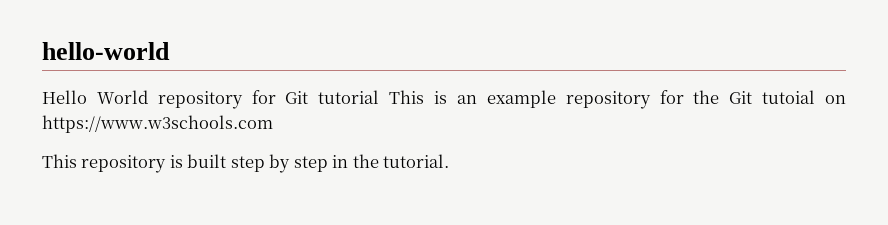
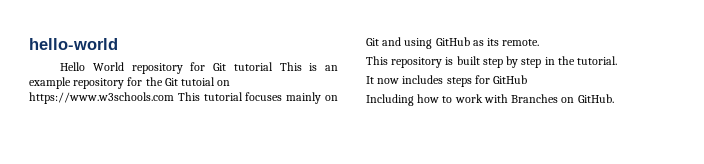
(273, 124) none -> [177,92,339,104] [366,37,540,49] This tutorial focuses mainly on Git and using GitHub as its remote.
(450, 161) none -> [366,75,528,87] [366,94,614,106] // It now includes steps for GitHub // Including how to work with Branches on GitHub.

